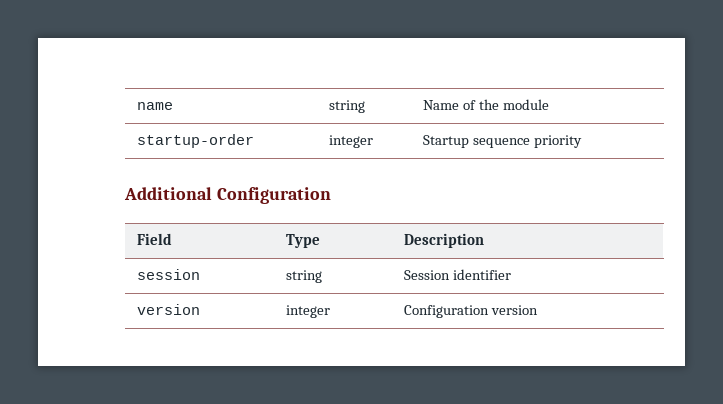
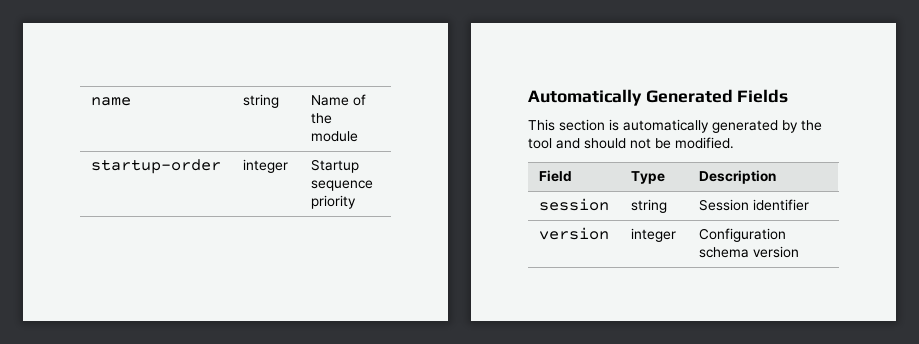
[124,187,331,204] Additional Configuration -> [528,89,789,106] [528,119,822,133] [528,137,734,149] Automatically Generated Fields // This section is automatically generated by the tool and should not be modified.
(490, 311) none -> [698,247,749,258] schema

